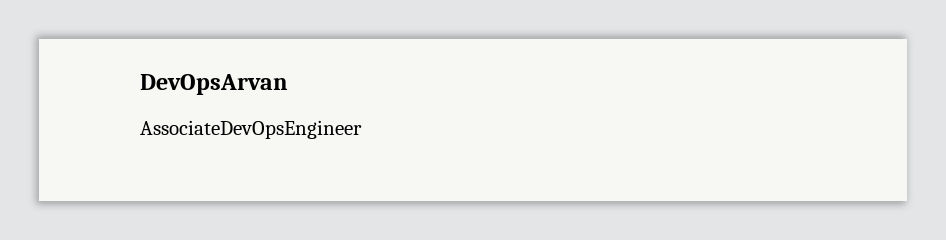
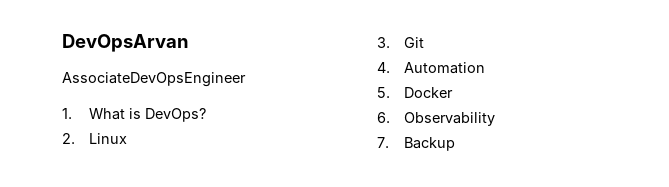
(362, 129) none -> [62,108,206,122] [62,133,127,144] [377,37,424,48] [377,62,485,74] [377,87,453,98] [377,112,495,126] [377,137,455,151] // 1. What is DevOps? // 2. Linux // 3. Git // 4. Automation // 5. Docker // 6. Observability // 7. Backup

